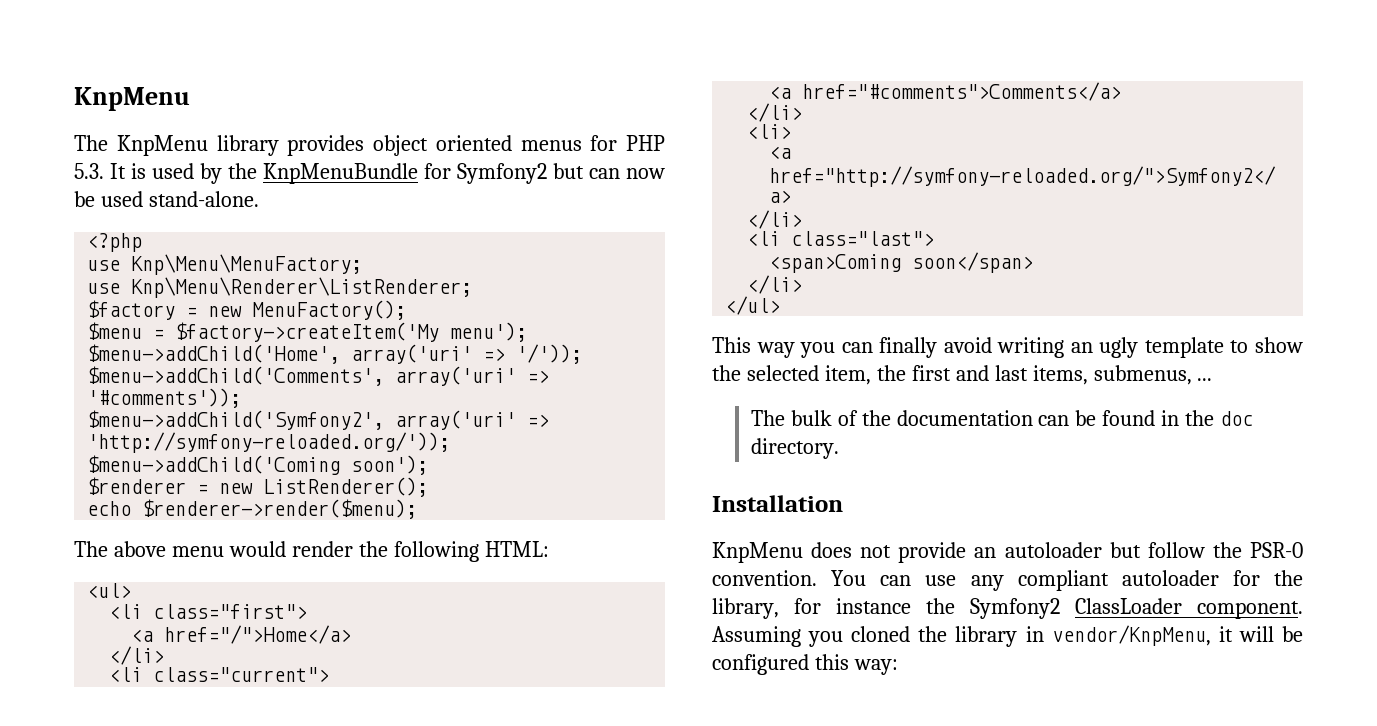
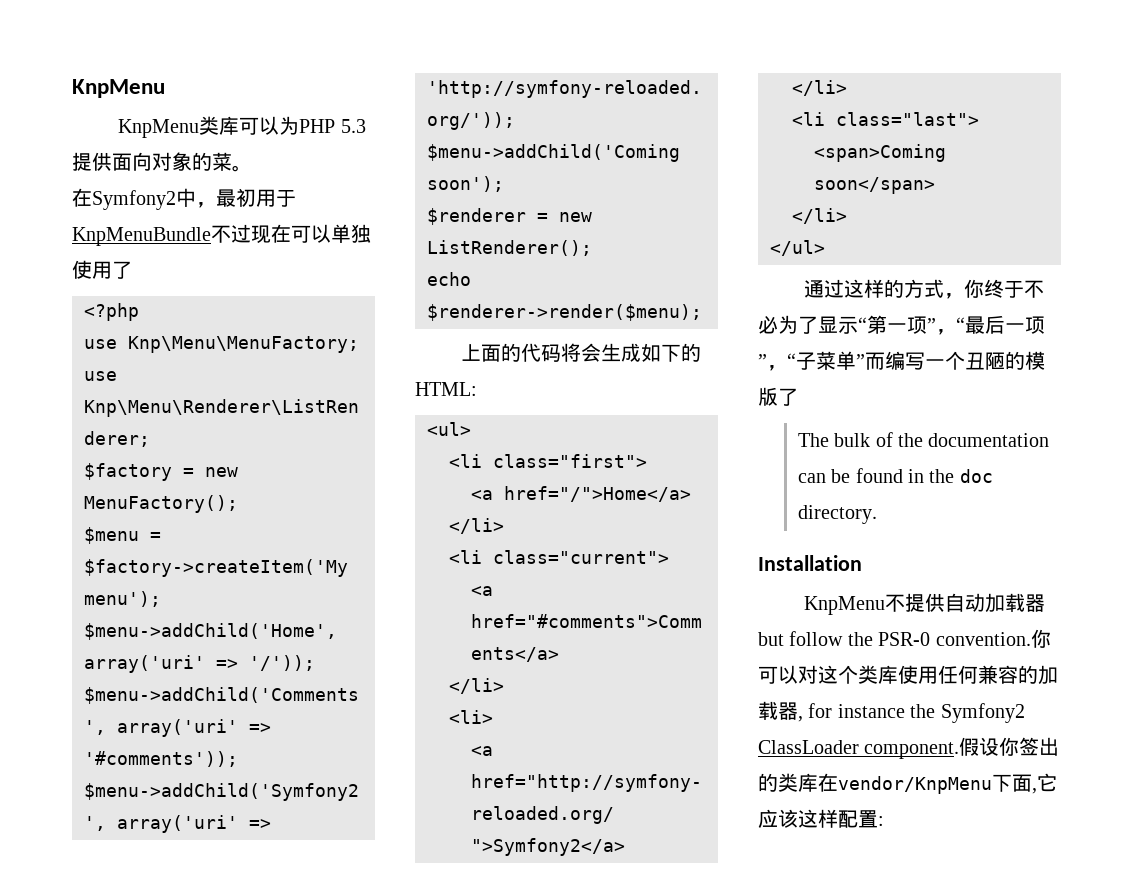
[74,135,665,156] [74,163,665,184] [74,191,259,207] The KnpMenu library provides object oriented menus for PHP 5.3. It is used by the KnpMenuBundle for Symfony2 but can now be used stand-alone. -> [118,116,366,138] [72,152,252,172] [72,188,296,210] [72,224,371,246] [72,260,132,279] KnpMenu类库可以为PHP 5.3提供面向对象的菜。 // 在Symfony2中，最初用于KnpMenuBundle不过现在可以单独使用了
[74,541,479,562] The above menu would render the following -> [461,343,702,362] 上面的代码将会生成如下的
[712,337,1303,358] [712,365,1213,385] This way you can finally avoid writing an ugly template to show the selected item, the first and last items, submenus, ... -> [804,279,1045,299] [758,315,1045,335] [758,351,1045,371] [758,387,798,406] 通过这样的方式，你终于不必为了显示“第一项”，“最后一项”，“子菜单”而编写一个丑陋的模版了
[811,542,1102,563] does not provide an autoloader -> [885,593,1046,613] 不提供自动加载器
[831,570,1303,591] [712,598,779,619] You can use any compliant autoloader for the library, -> [1030,629,1051,648] [758,665,1058,685] [758,701,803,722] 你可以对这个类库使用任何兼容的加载器,
[712,625,1303,647] [712,654,898,675] Assuming you cloned the library in vendor/KnpMenu, it will be configured this way: -> [959,737,1060,756] [758,773,1057,794] [758,809,884,828] 假设你签出的类库在vendor/KnpMenu下面,它应该这样配置:

